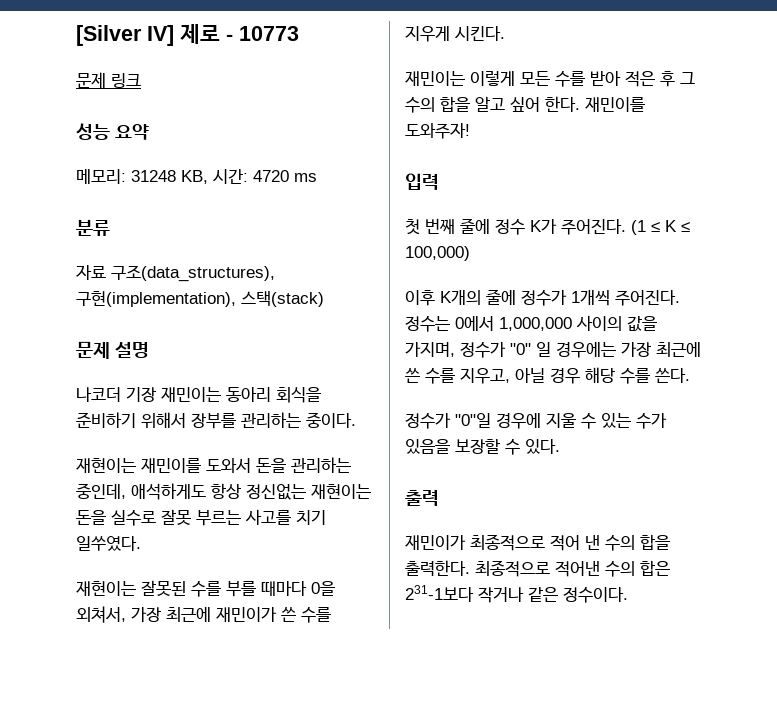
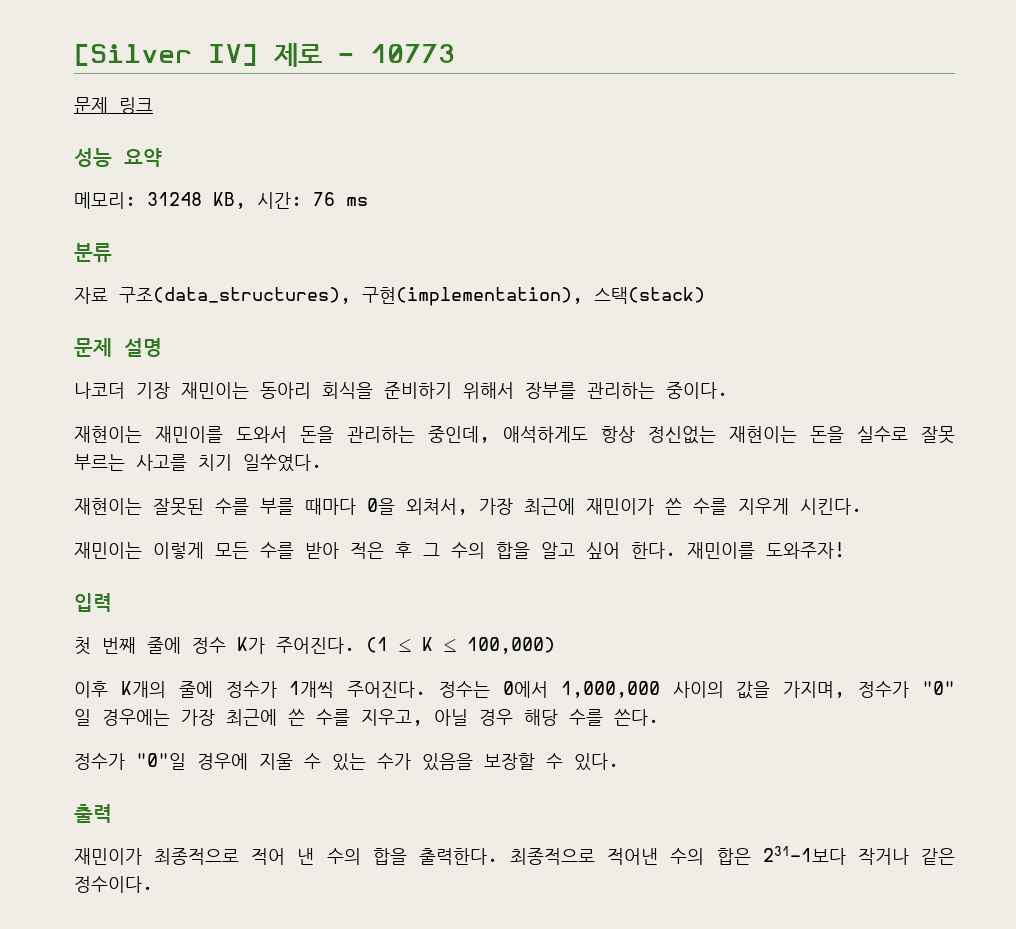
[253,170,289,182] 4720 -> [313,192,335,206] 76

